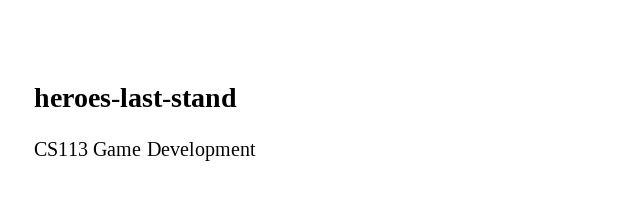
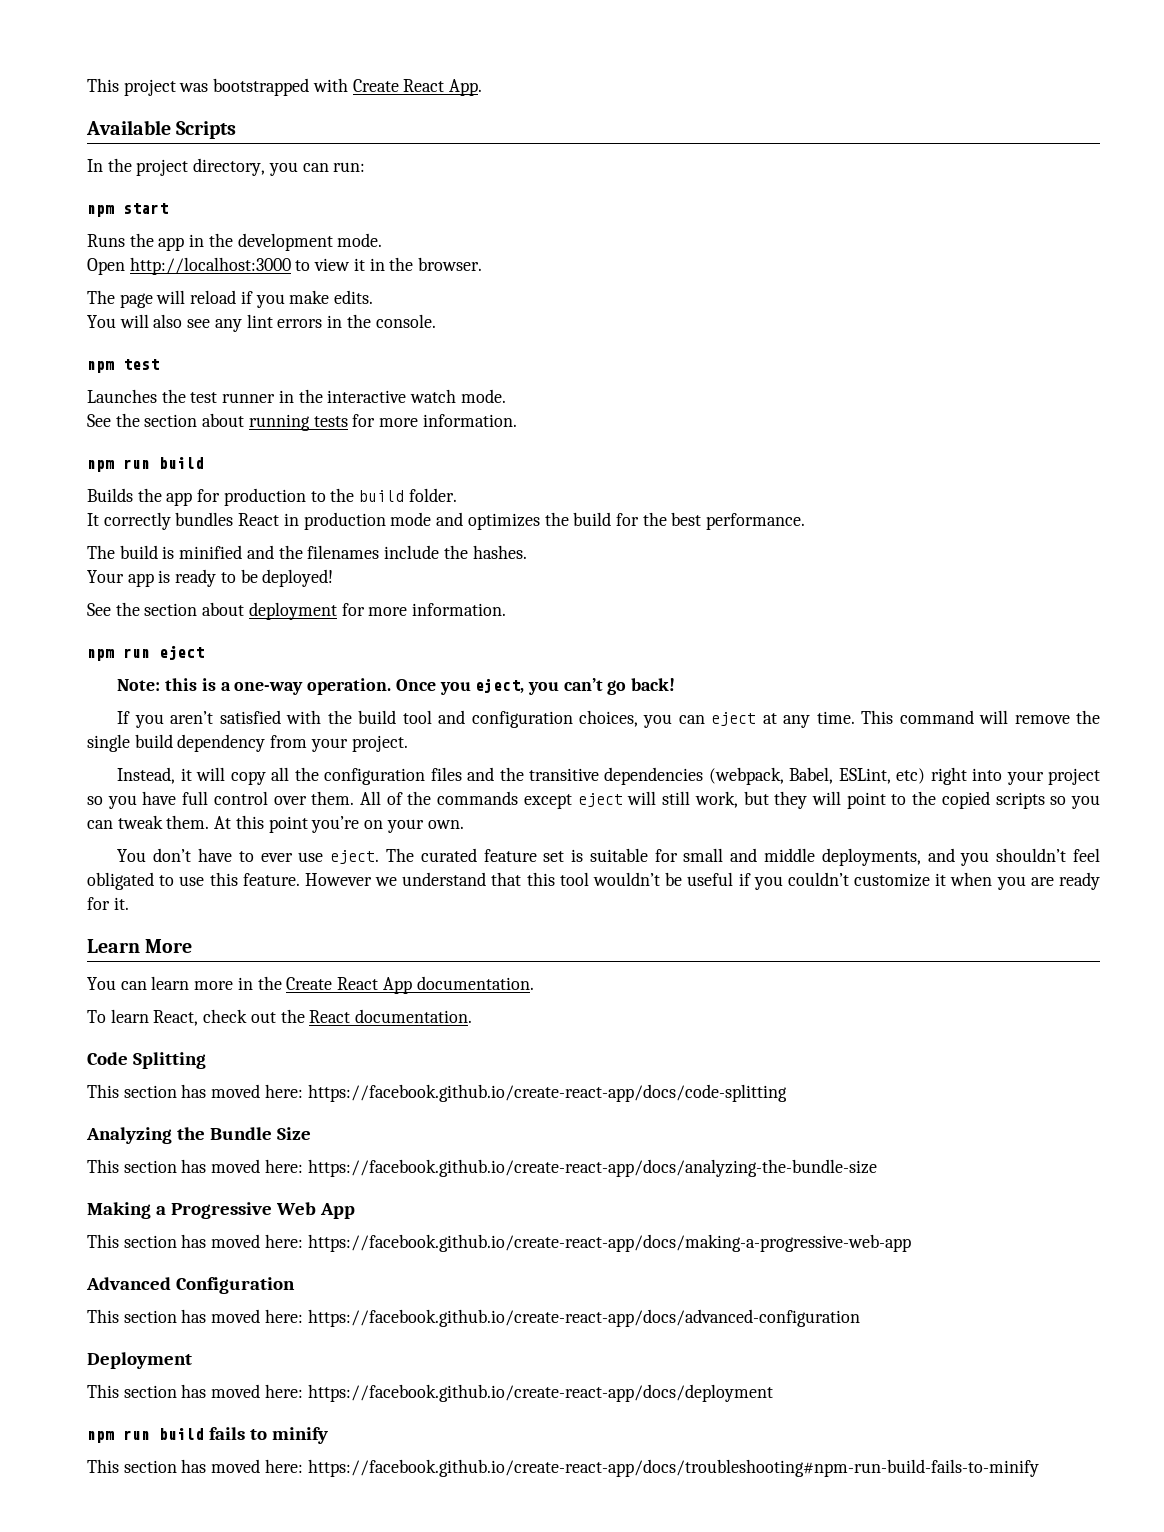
[34,88,237,107] [34,142,256,161] heroes-last-stand // CS113 Game Development -> [87,78,483,96] [86,120,237,139] [87,158,366,176] [87,203,168,217] [87,233,383,251] [87,257,483,275] [87,290,374,308] [87,314,436,332] [87,359,159,373] [87,389,506,403] [87,413,517,431] [87,457,204,472] [87,488,457,506] [87,512,806,530] [87,545,527,559] [87,569,334,587] [87,602,507,620] [87,645,204,661] [117,678,676,695] [117,710,1100,728] [87,734,408,752] [117,767,1100,785] [87,791,1101,809] [87,815,464,833] [117,848,1101,866] [87,872,1100,890] [87,897,129,910] [87,939,193,953] [87,976,534,994] [87,1009,473,1026] [87,1052,206,1069] [87,1084,787,1102] [86,1127,311,1144] [87,1159,877,1177] [87,1202,355,1219] [87,1234,911,1252] [86,1277,295,1294] [87,1309,860,1327] [87,1352,192,1369] [87,1384,773,1402] [87,1427,328,1444] [87,1459,1039,1477] This project was bootstrapped with Create React App. // Available Scripts // In the project directory, you can run: // npm start // Runs the app in the development mode. // Open http://localhost:3000 to view it in the browser. // The page will reload if you make edits. // You will also see any lint errors in the console. // npm test // Launches the test runner in the interactive watch mode. // See the section about running tests for more information. // npm run build // Builds the app for production to the build folder. // It correctly bundles React in production mode and optimizes the build for the best performance. // The build is minified and the filenames include the hashes. // Your app is ready to be deployed! // See the section about deployment for more information. // npm run eject // Note: this is a one-way operation. Once you eject, you can’t go back! // If you aren’t satisfied with the build tool and configuration choices, you can eject at any time. This command will remove the single build dependency from your project. // Instead, it will copy all the configuration files and the transitive dependencies (webpack, Babel, ESLint, etc) right into your project so you have full control over them. All of the commands except eject will still work, but they will point to the copied scripts so you can tweak them. At this point you’re on your own. // You don’t have to ever use eject. The curated feature set is suitable for small and middle deployments, and you shouldn’t feel obligated to use this feature. However we understand that this tool wouldn’t be useful if you couldn’t customize it when you are ready for it. // Learn More // You can learn more in the Create React App documentation. // To learn React, check out the React documentation. // Code Splitting // This section has moved here: https://facebook.github.io/create-react-app/docs/code-splitting // Analyzing the Bundle Size // This section has moved here: https://facebook.github.io/create-react-app/docs/analyzing-the-bundle-size // Making a Progressive Web App // This section has moved here: https://facebook.github.io/create-react-app/docs/making-a-progressive-web-app // Advanced Configuration // This section has moved here: https://facebook.github.io/create-react-app/docs/advanced-configuration // Deployment // This section has moved here: https://facebook.github.io/create-react-app/docs/deployment // npm run build fails to minify // This section has moved here: https://facebook.github.io/create-react-app/docs/troubleshooting#npm-run-build-fails-to-minify

